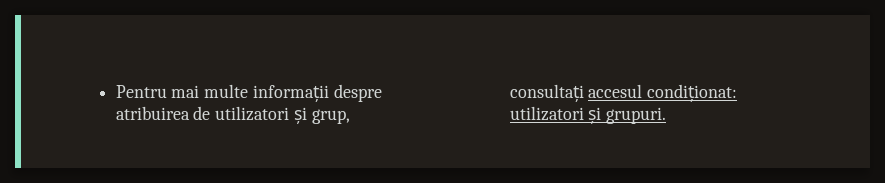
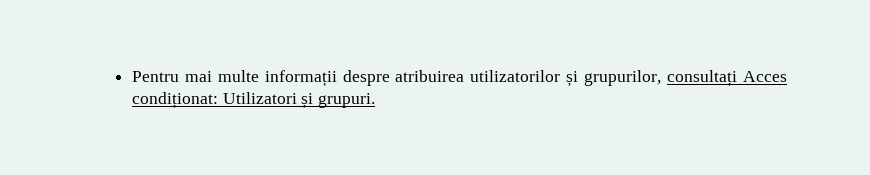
[193,106,350,124] [509,84,738,102] [509,106,584,121] de utilizatori și grup, consultați accesul condiționat: utilizatori -> [470,70,787,87] [131,92,297,109] utilizatorilor și grupurilor, consultați Acces condiționat: Utilizatori

